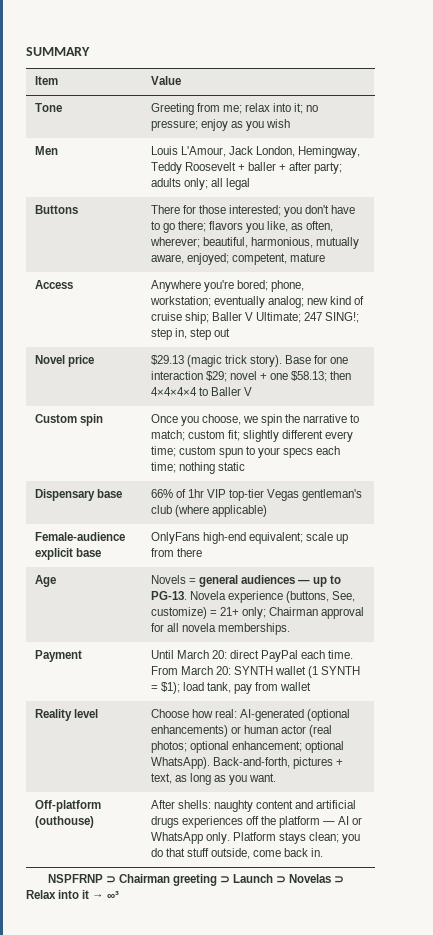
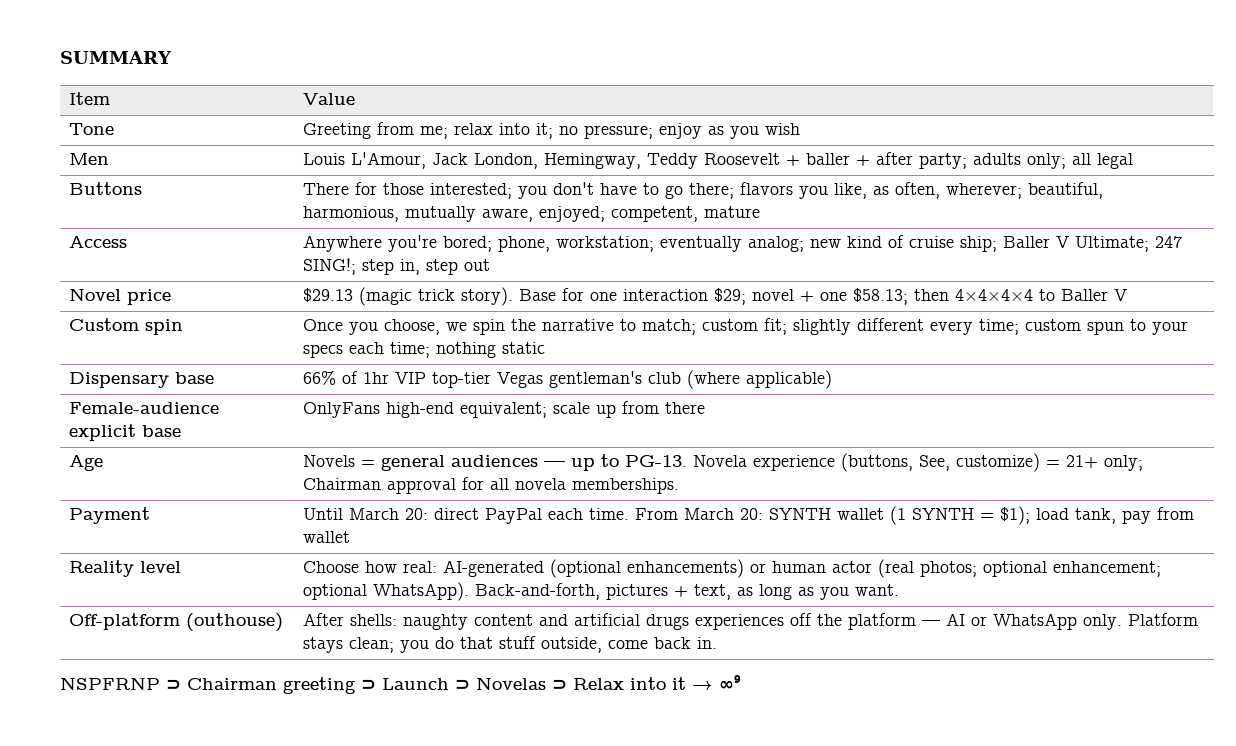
[107,891,120,899] ∞³ -> [719,675,741,690] ∞⁹

